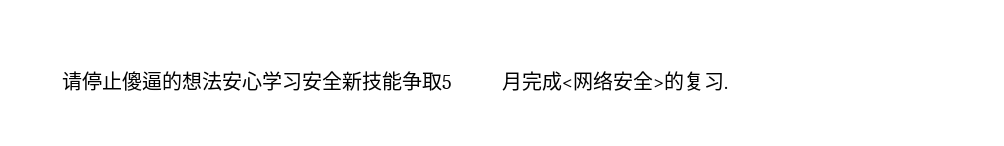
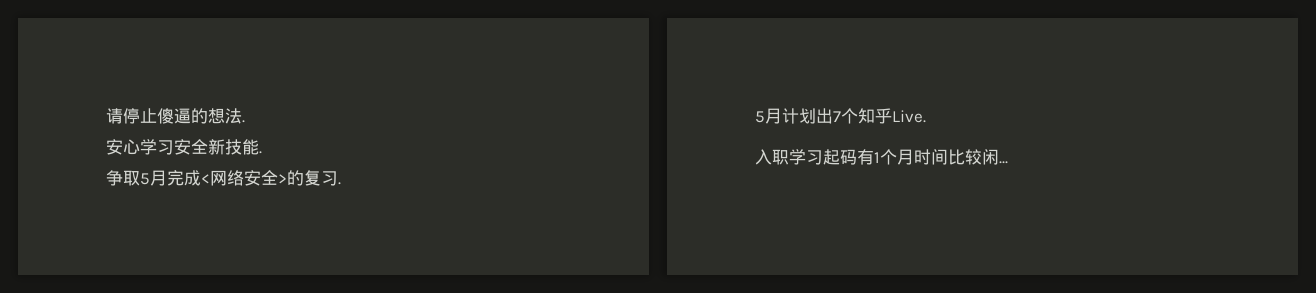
(222, 81) none -> [242,120,245,123] . //
(402, 81) none -> [259,151,262,154] . //
(728, 87) none -> [755,108,926,124] [755,149,1008,165] // 5月计划出7个知乎Live. // 入职学习起码有1个月时间比较闲...

